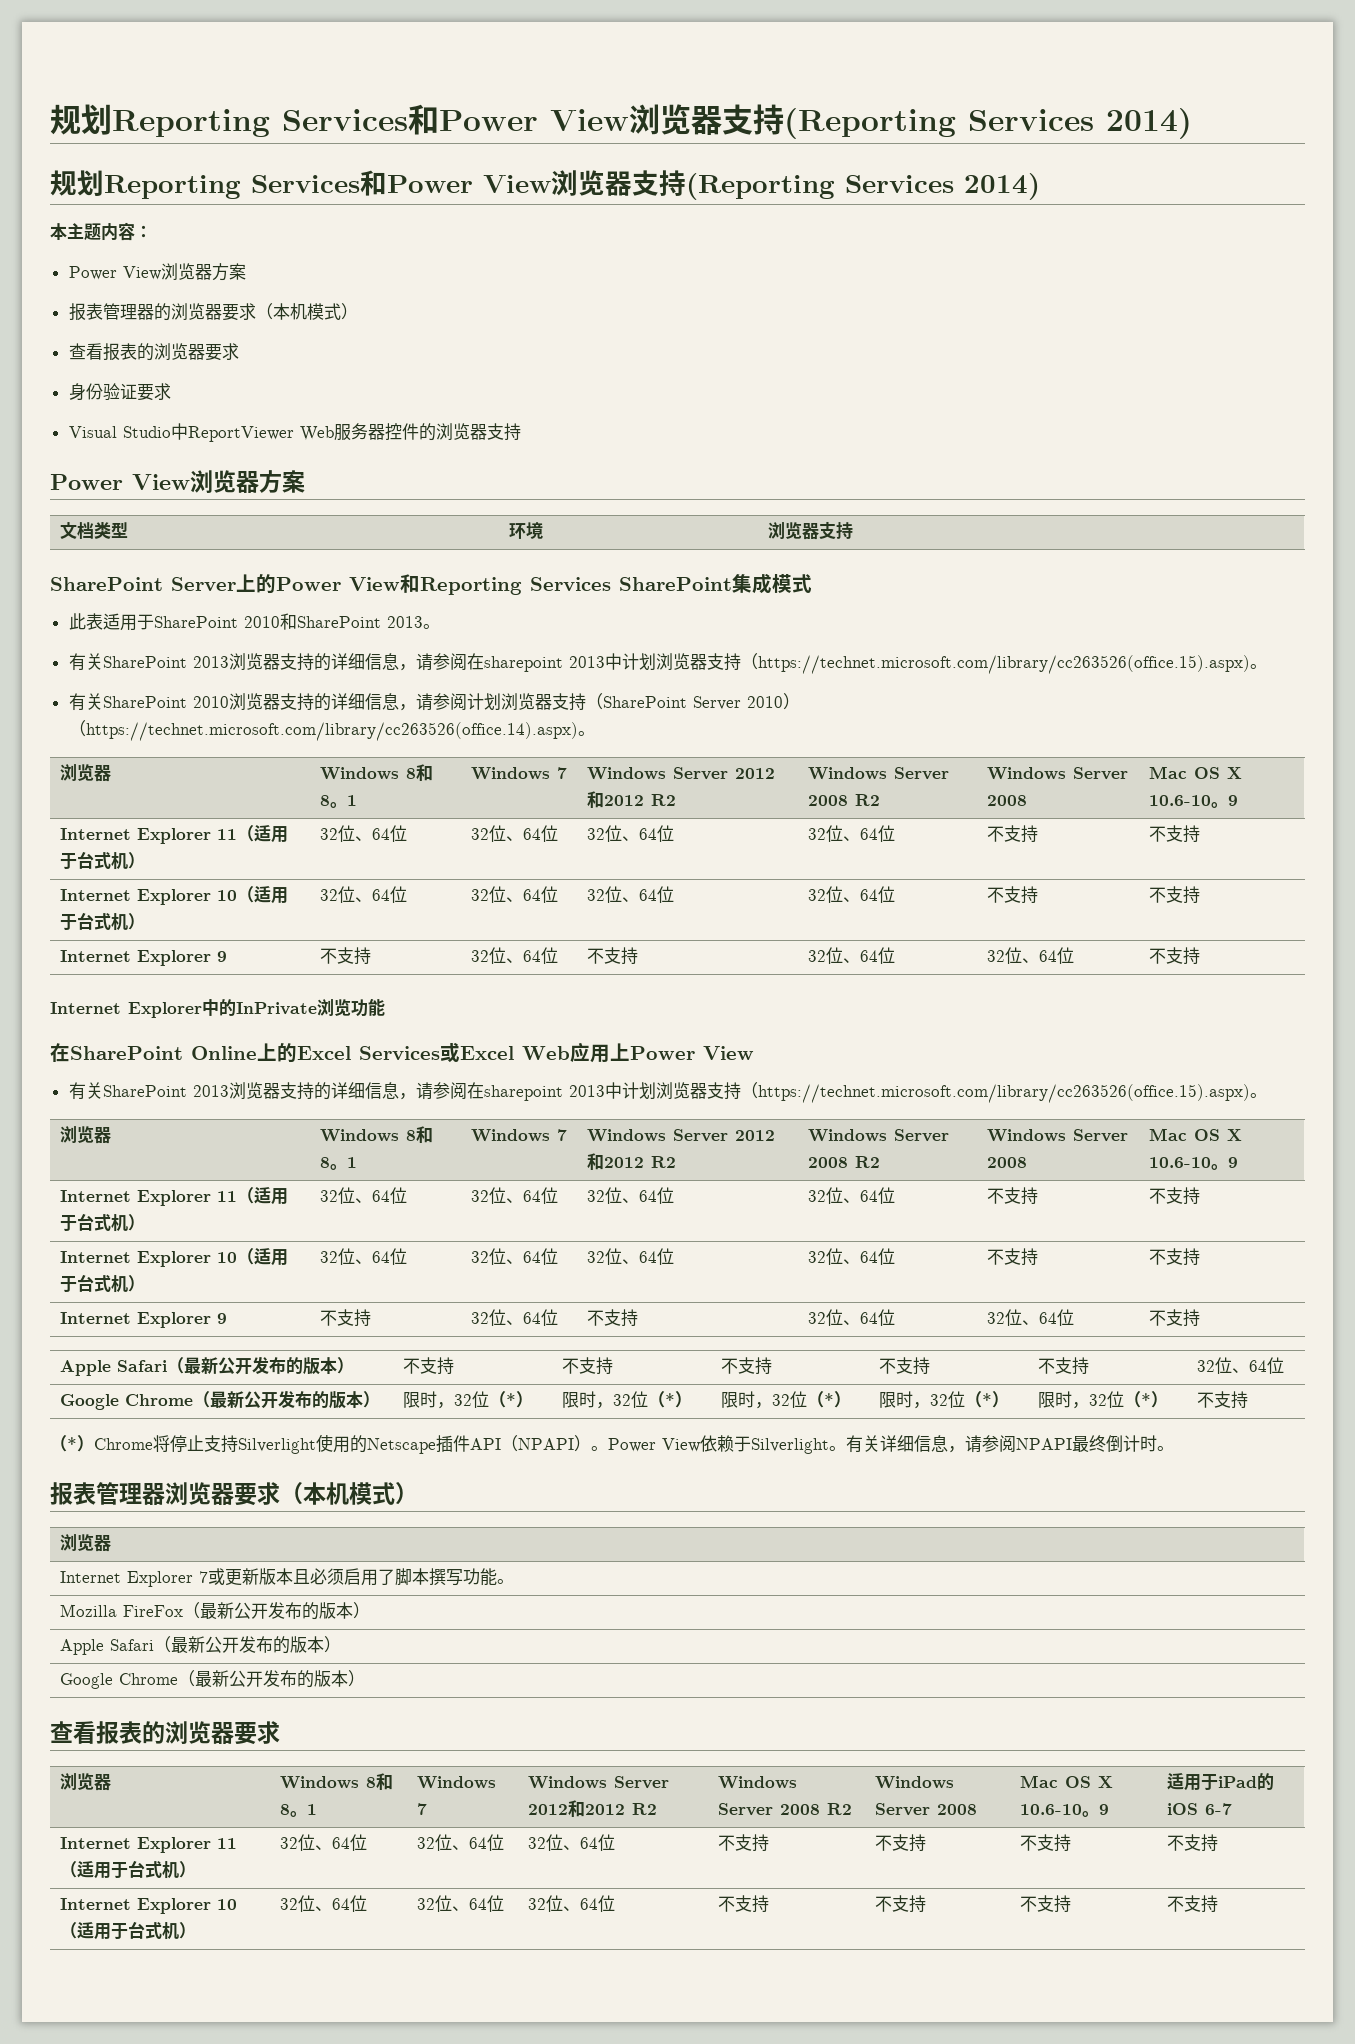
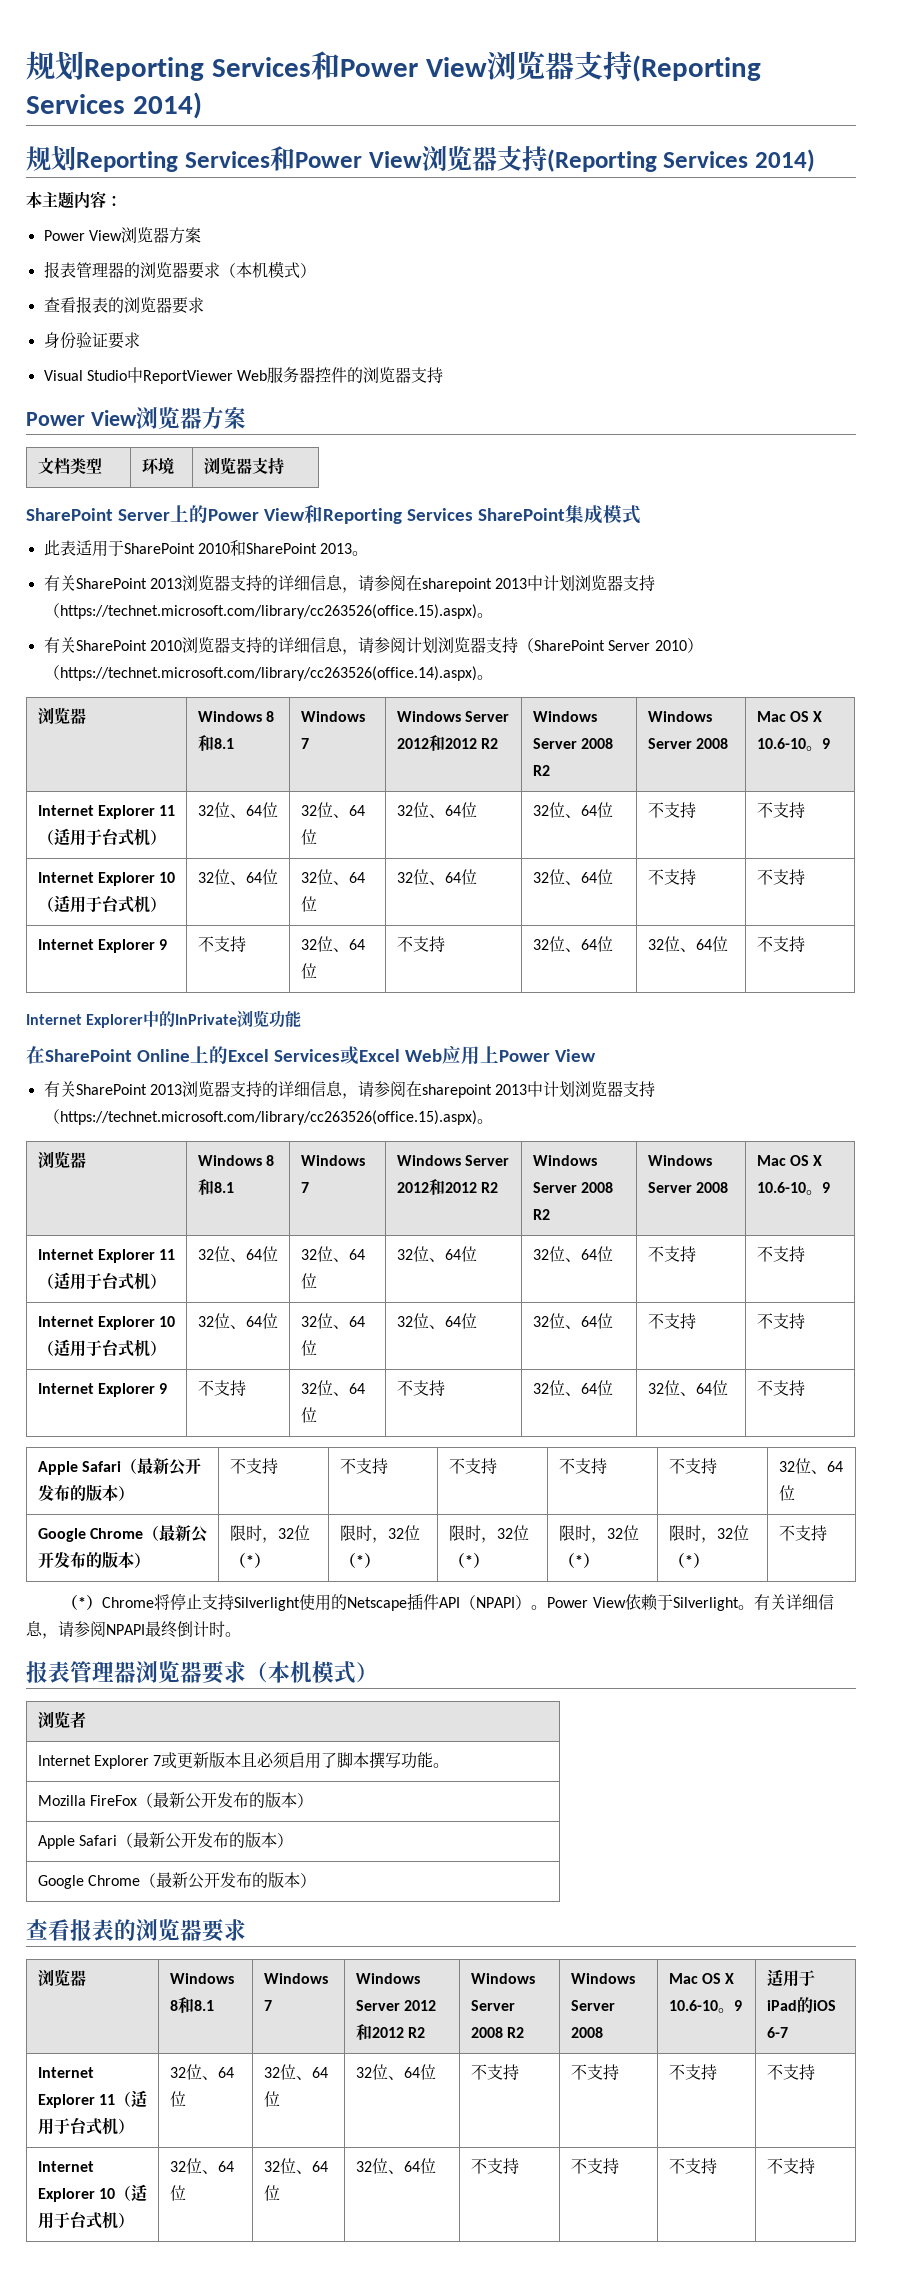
[320,795,358,808] 8。1 -> [213,738,234,749] 8.1
[320,1157,358,1170] 8。1 -> [213,1182,234,1193] 8.1
[94,1535,112,1552] 器 -> [69,1711,86,1728] 者
[280,1804,318,1817] 8。1 -> [193,2000,214,2011] 8.1

